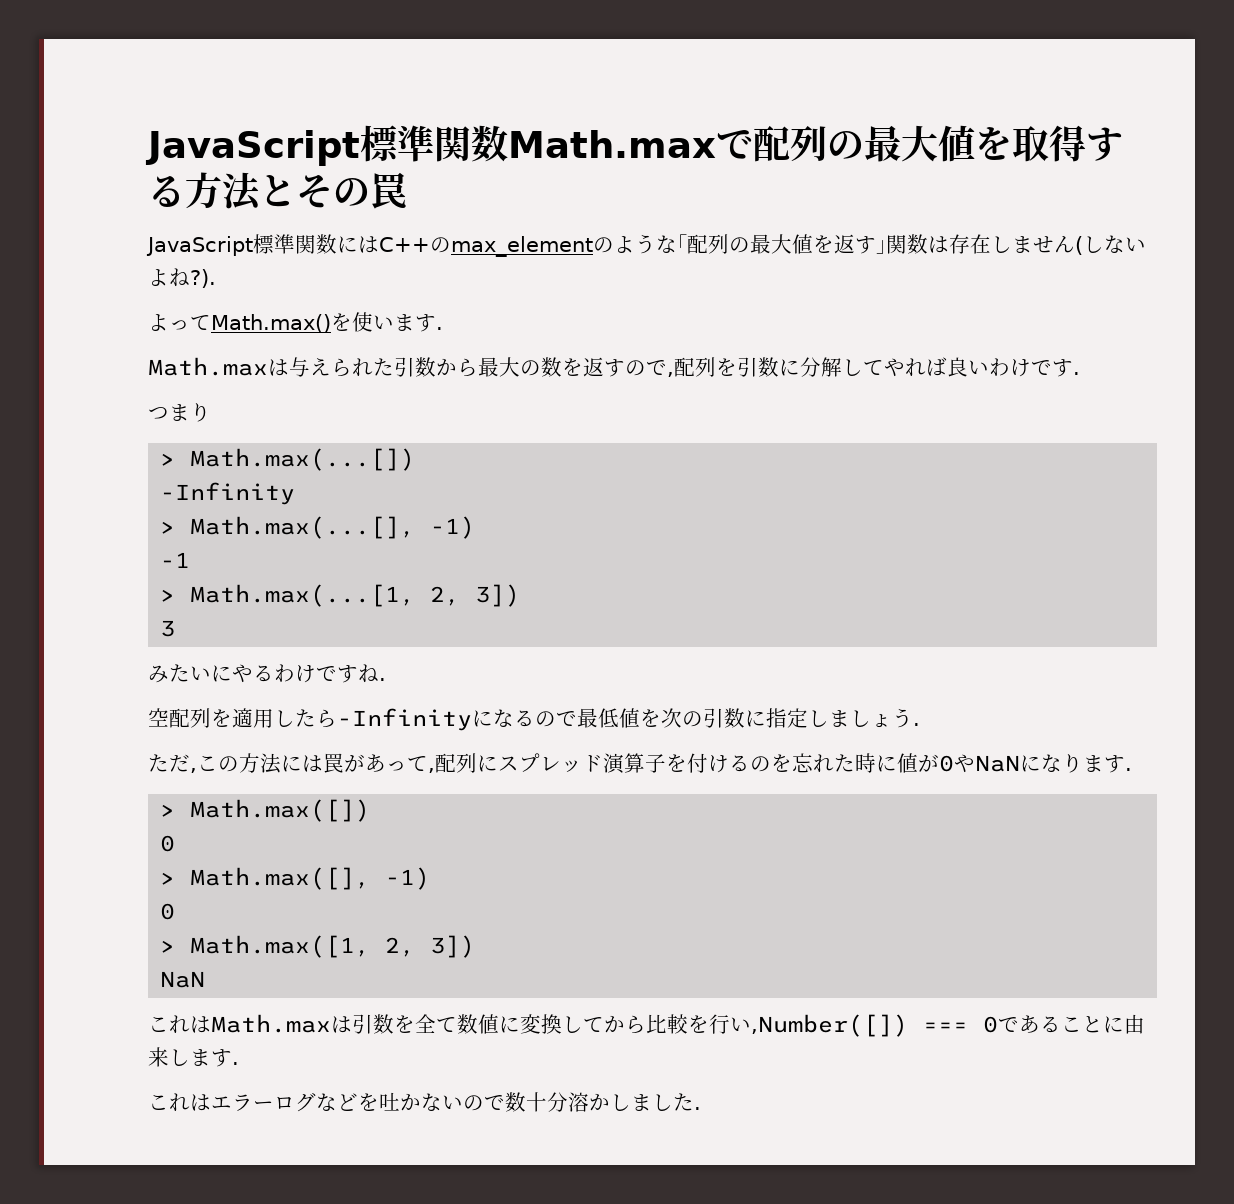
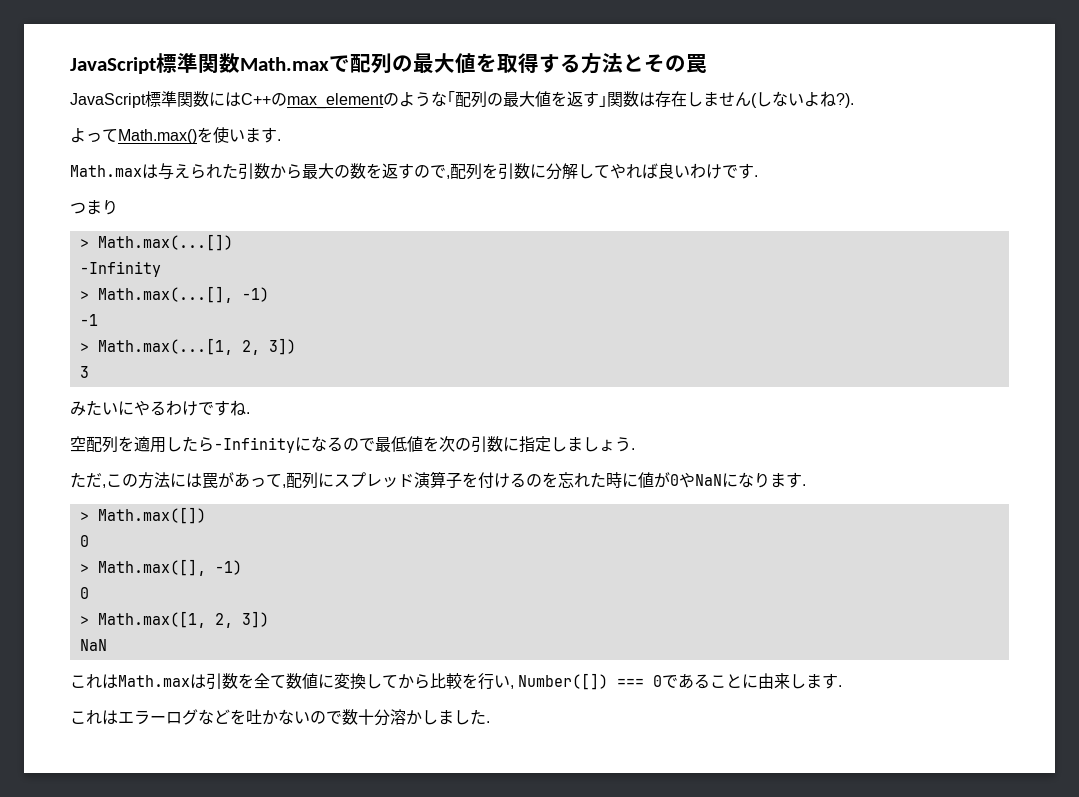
[751,1014,908,1037] ,Number([]) -> [510,673,609,690] , Number([])

